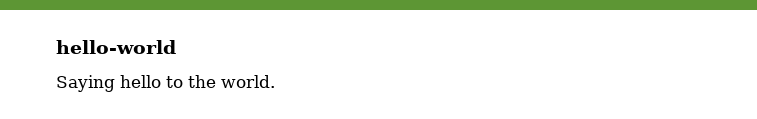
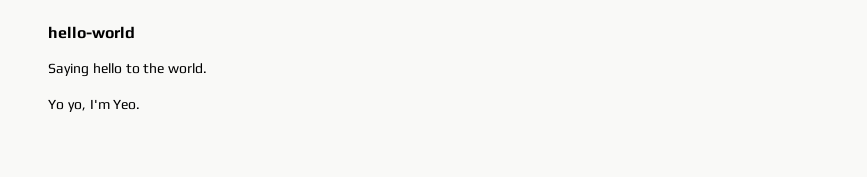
(275, 81) none -> [48,99,141,112] // Yo yo, I'm Yeo.

